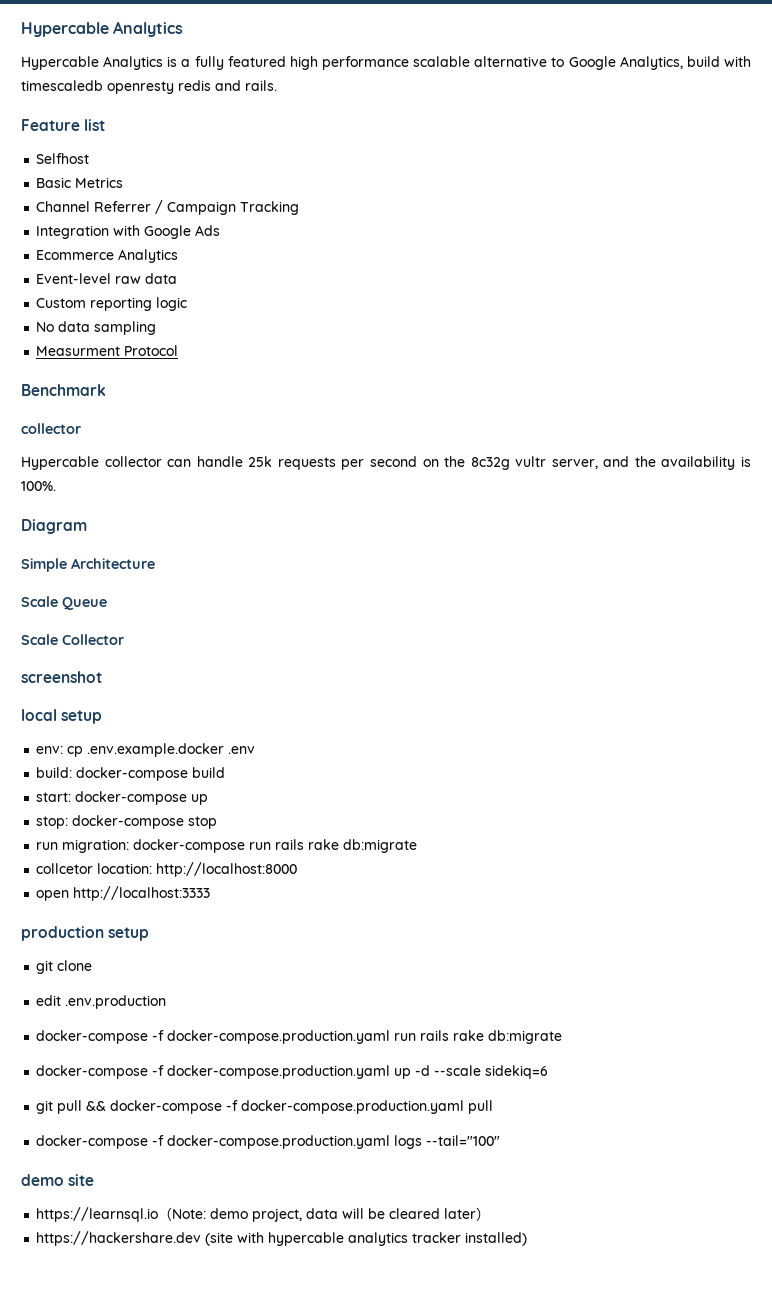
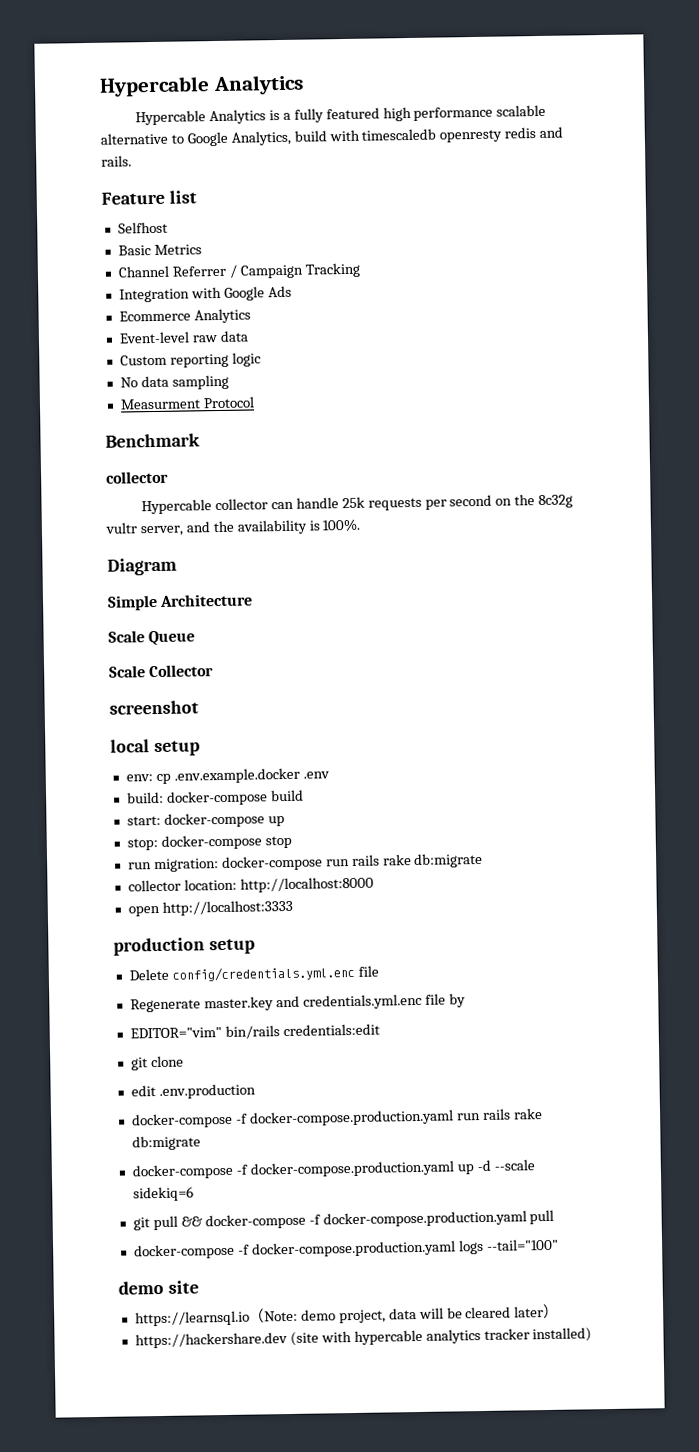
[36,863,94,874] collcetor -> [127,879,181,892] collector
(150, 934) none -> [128,965,379,982] [129,993,466,1013] [129,1023,380,1039] // Delete config/credentials.yml.enc file // Regenerate master.key and credentials.yml.enc file by // EDITOR="vim" bin/rails credentials:edit

